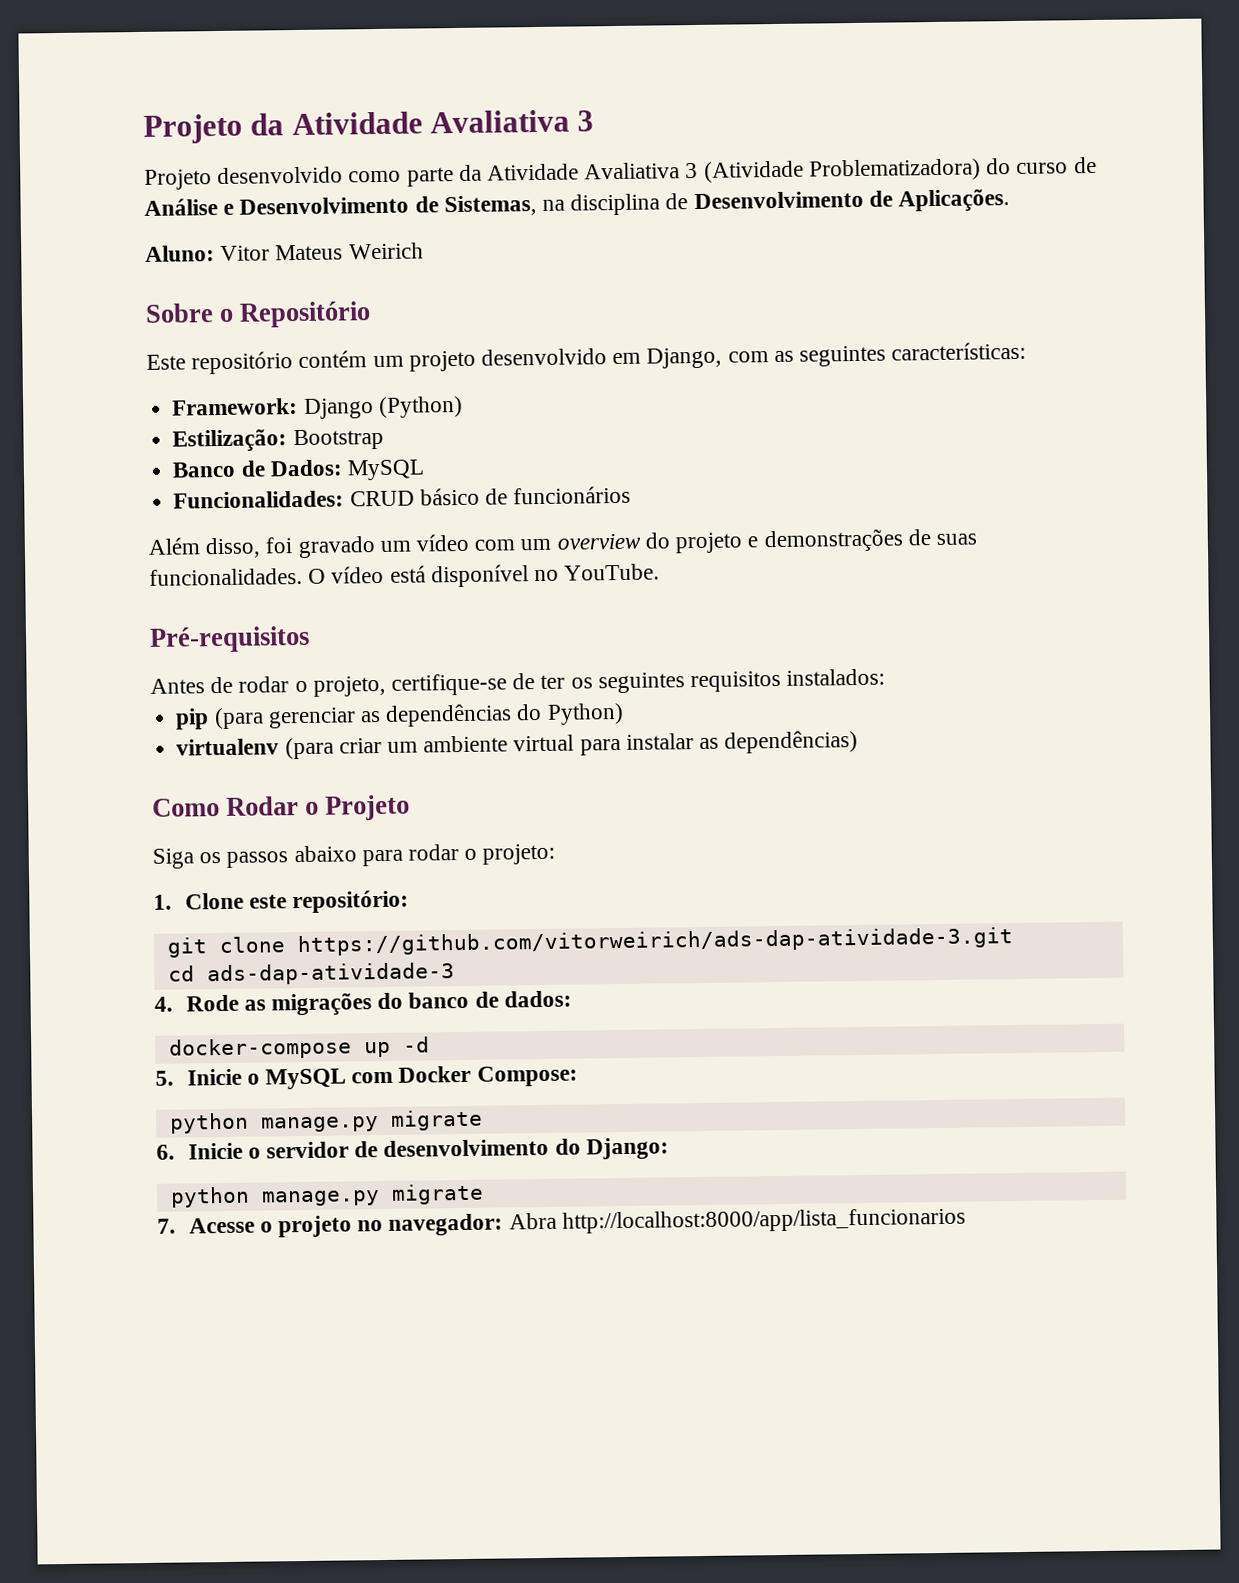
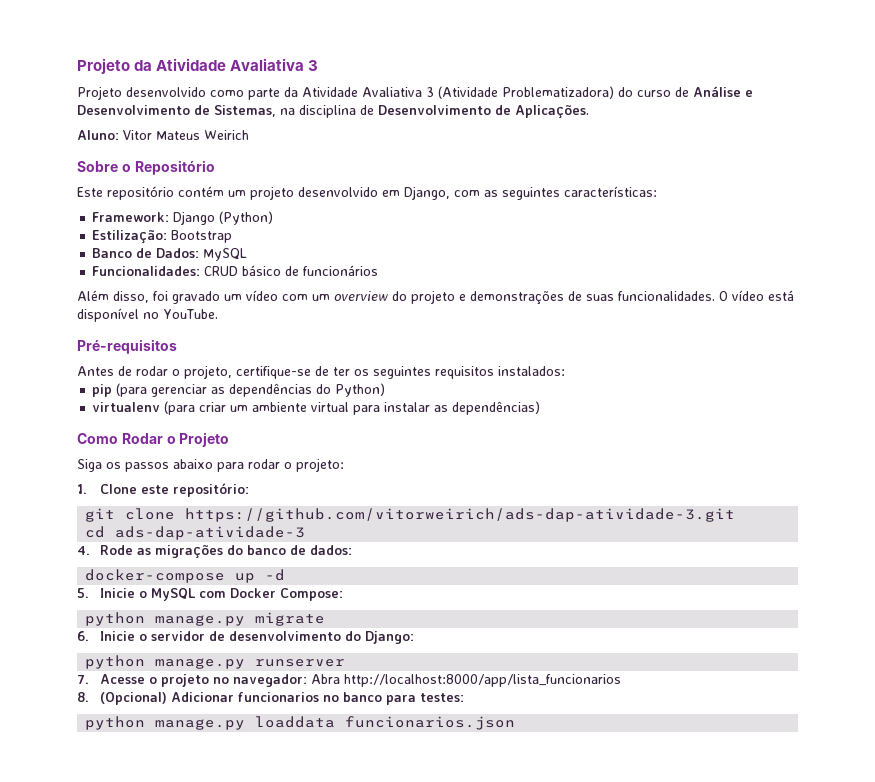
[390,1183,484,1205] migrate -> [255,659,346,667] runserver
(966, 1220) none -> [77,692,465,705] [85,716,516,730] // 8. (Opcional) Adicionar funcionarios no banco para testes: // python manage.py loaddata funcionarios.json

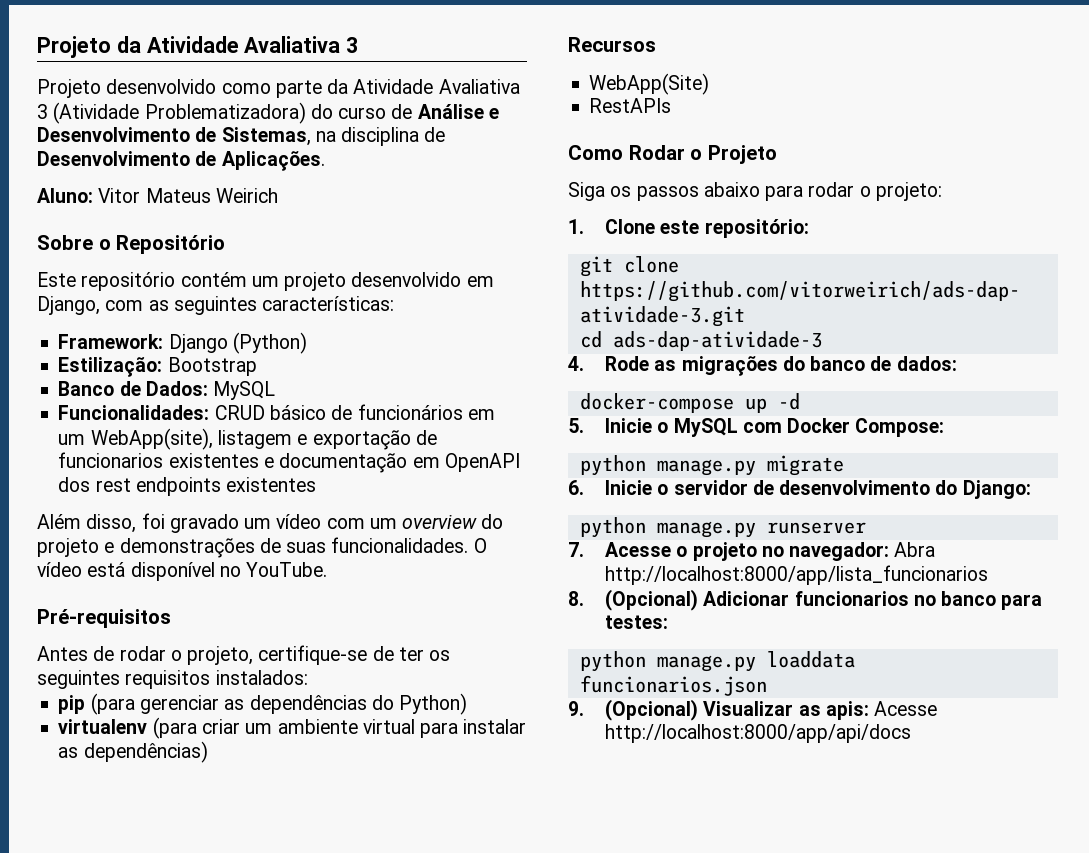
(379, 270) none -> [467,409,495,420] [58,428,437,450] [58,452,520,473] [58,477,317,496] em um WebApp(site), listagem e exportação de funcionarios existentes e documentação em OpenAPI dos rest endpoints existentes
(541, 408) none -> [568,37,656,52] [589,73,710,95] [589,98,672,113] // Recursos // WebApp(Site) // RestAPIs
(516, 723) none -> [568,699,938,721] [605,724,912,743] // 9. (Opcional) Visualizar as apis: Acesse http://localhost:8000/app/api/docs

